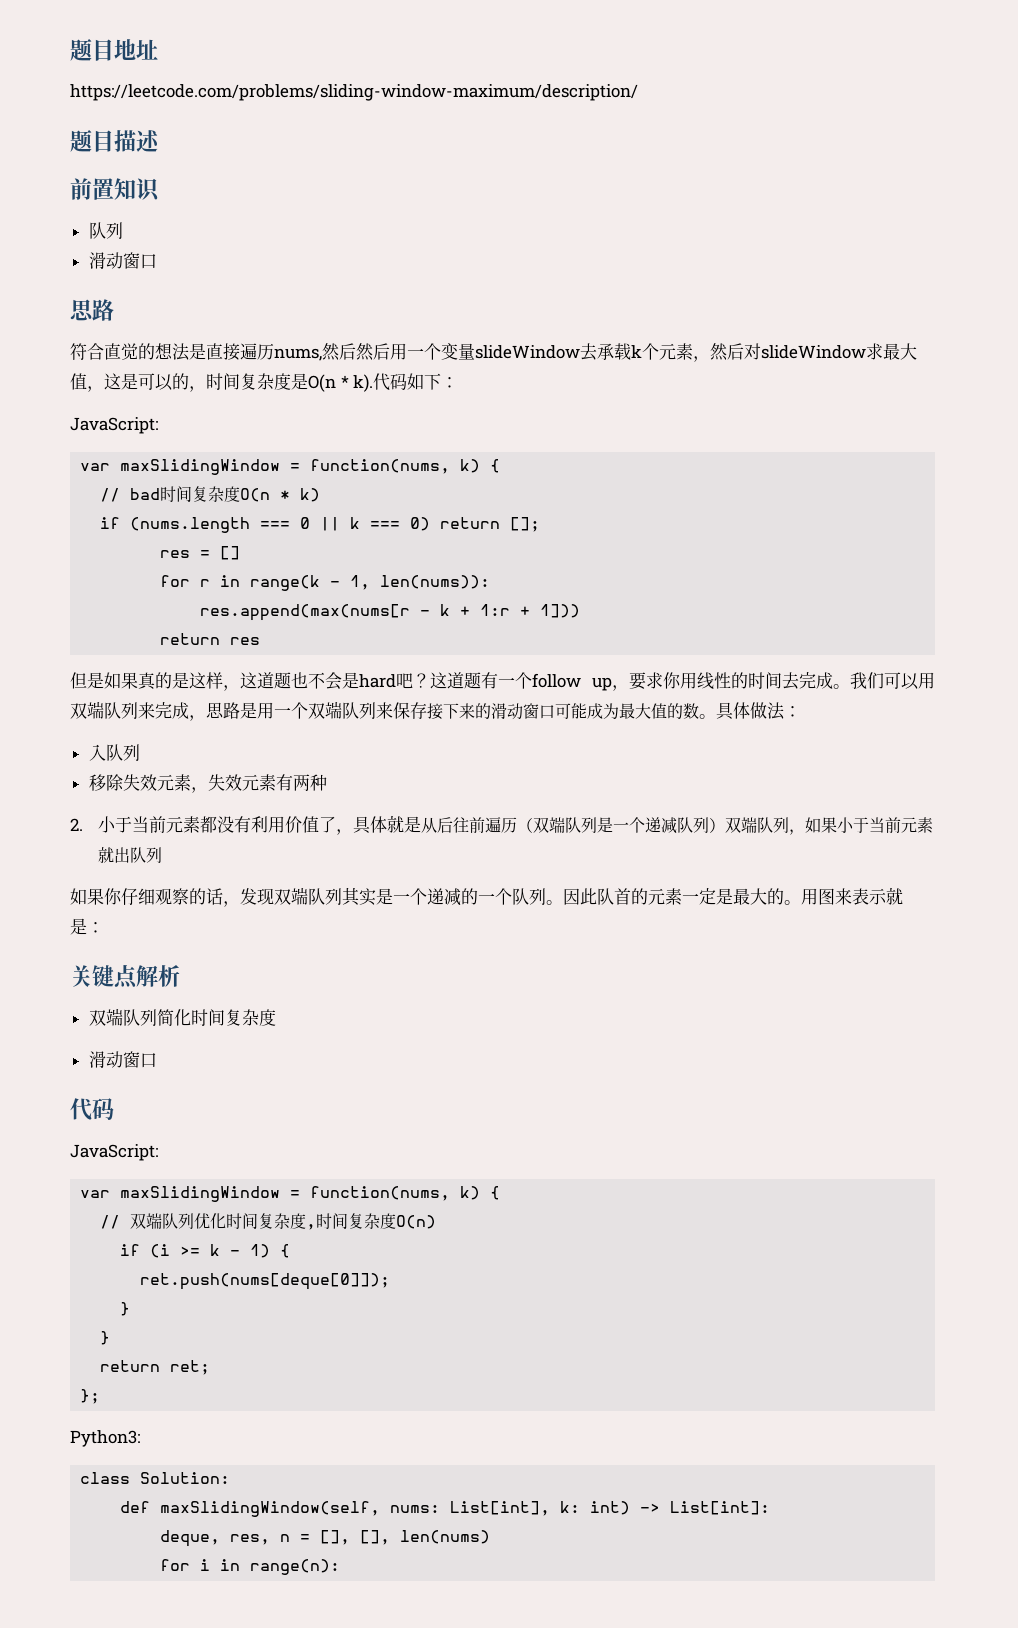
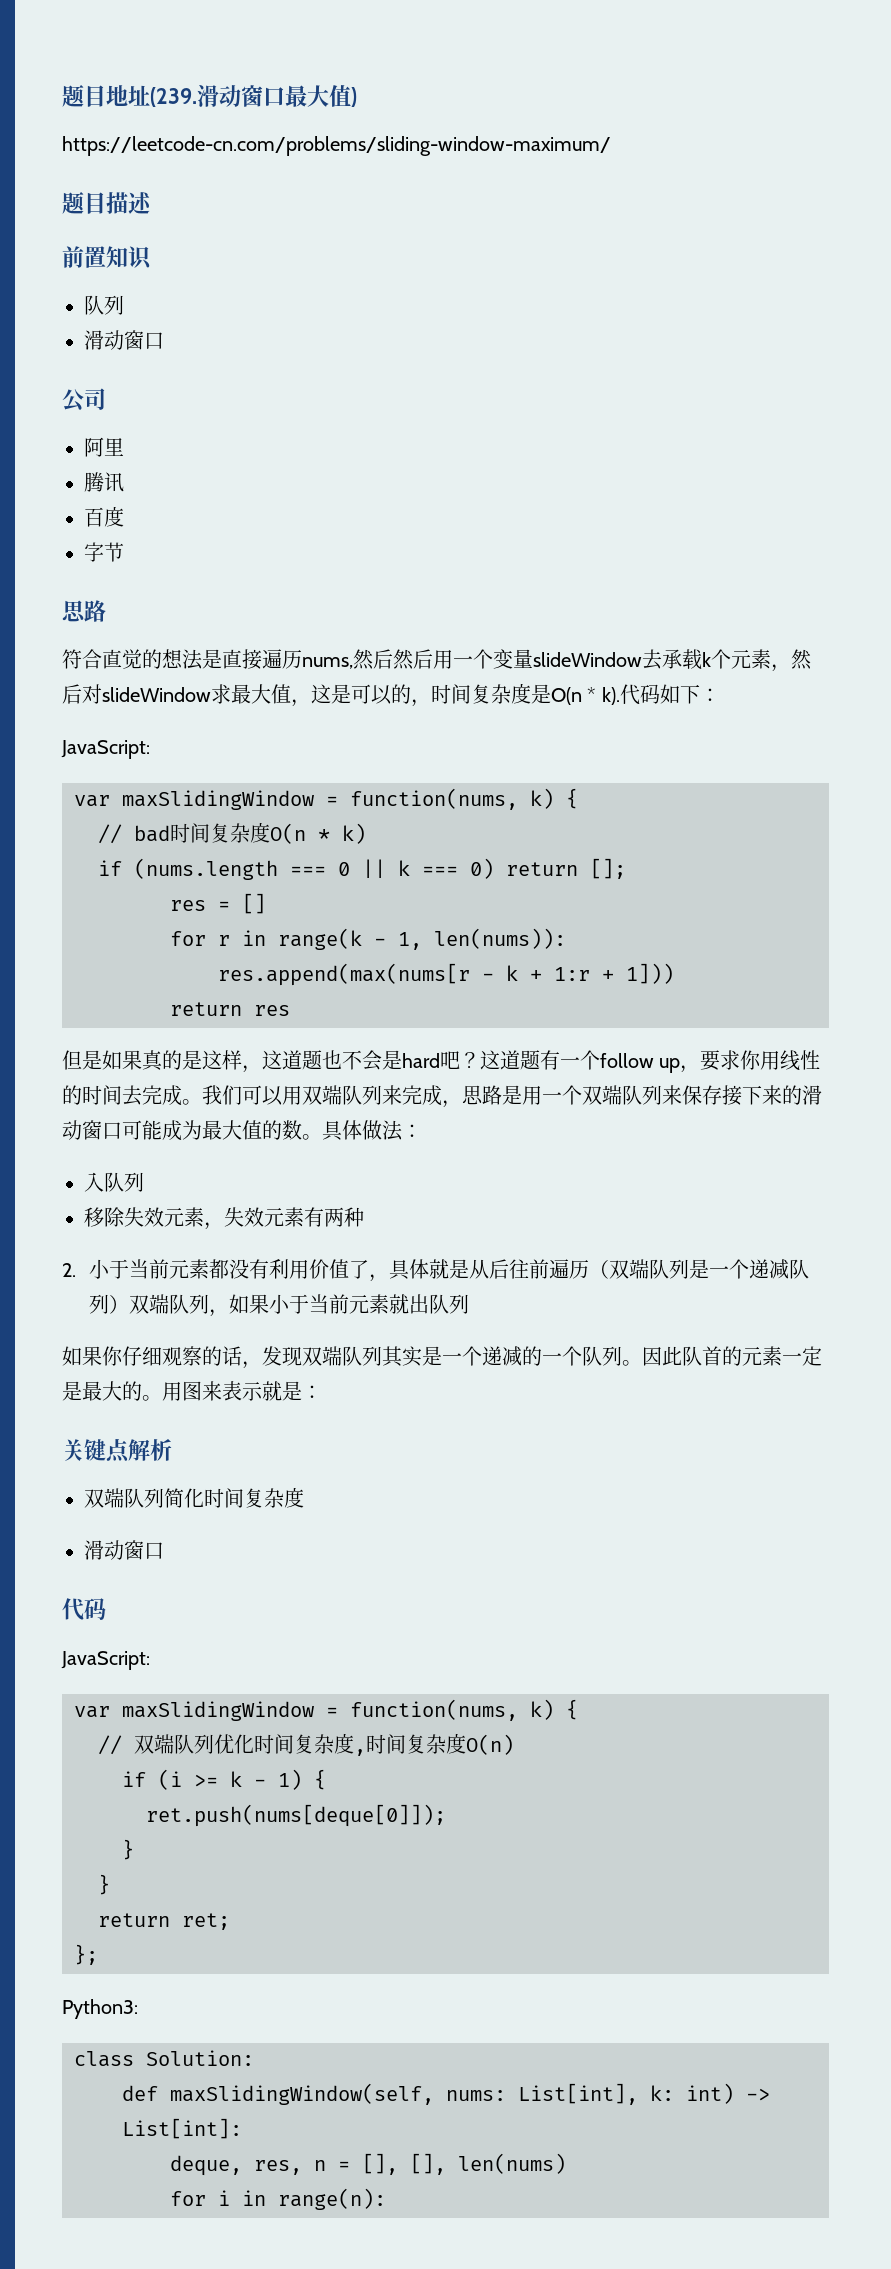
[70,84,638,101] // https://leetcode.com/problems/sliding-window-maximum/description/ -> [150,85,357,107] [62,136,611,156] (239.滑动窗口最大值) // https://leetcode-cn.com/problems/sliding-window-maximum/
(157, 261) none -> [62,388,106,412] [84,437,124,457] [84,472,124,492] [84,506,124,527] [84,542,124,562] // 公司 // 阿里 // 腾讯 // 百度 // 字节

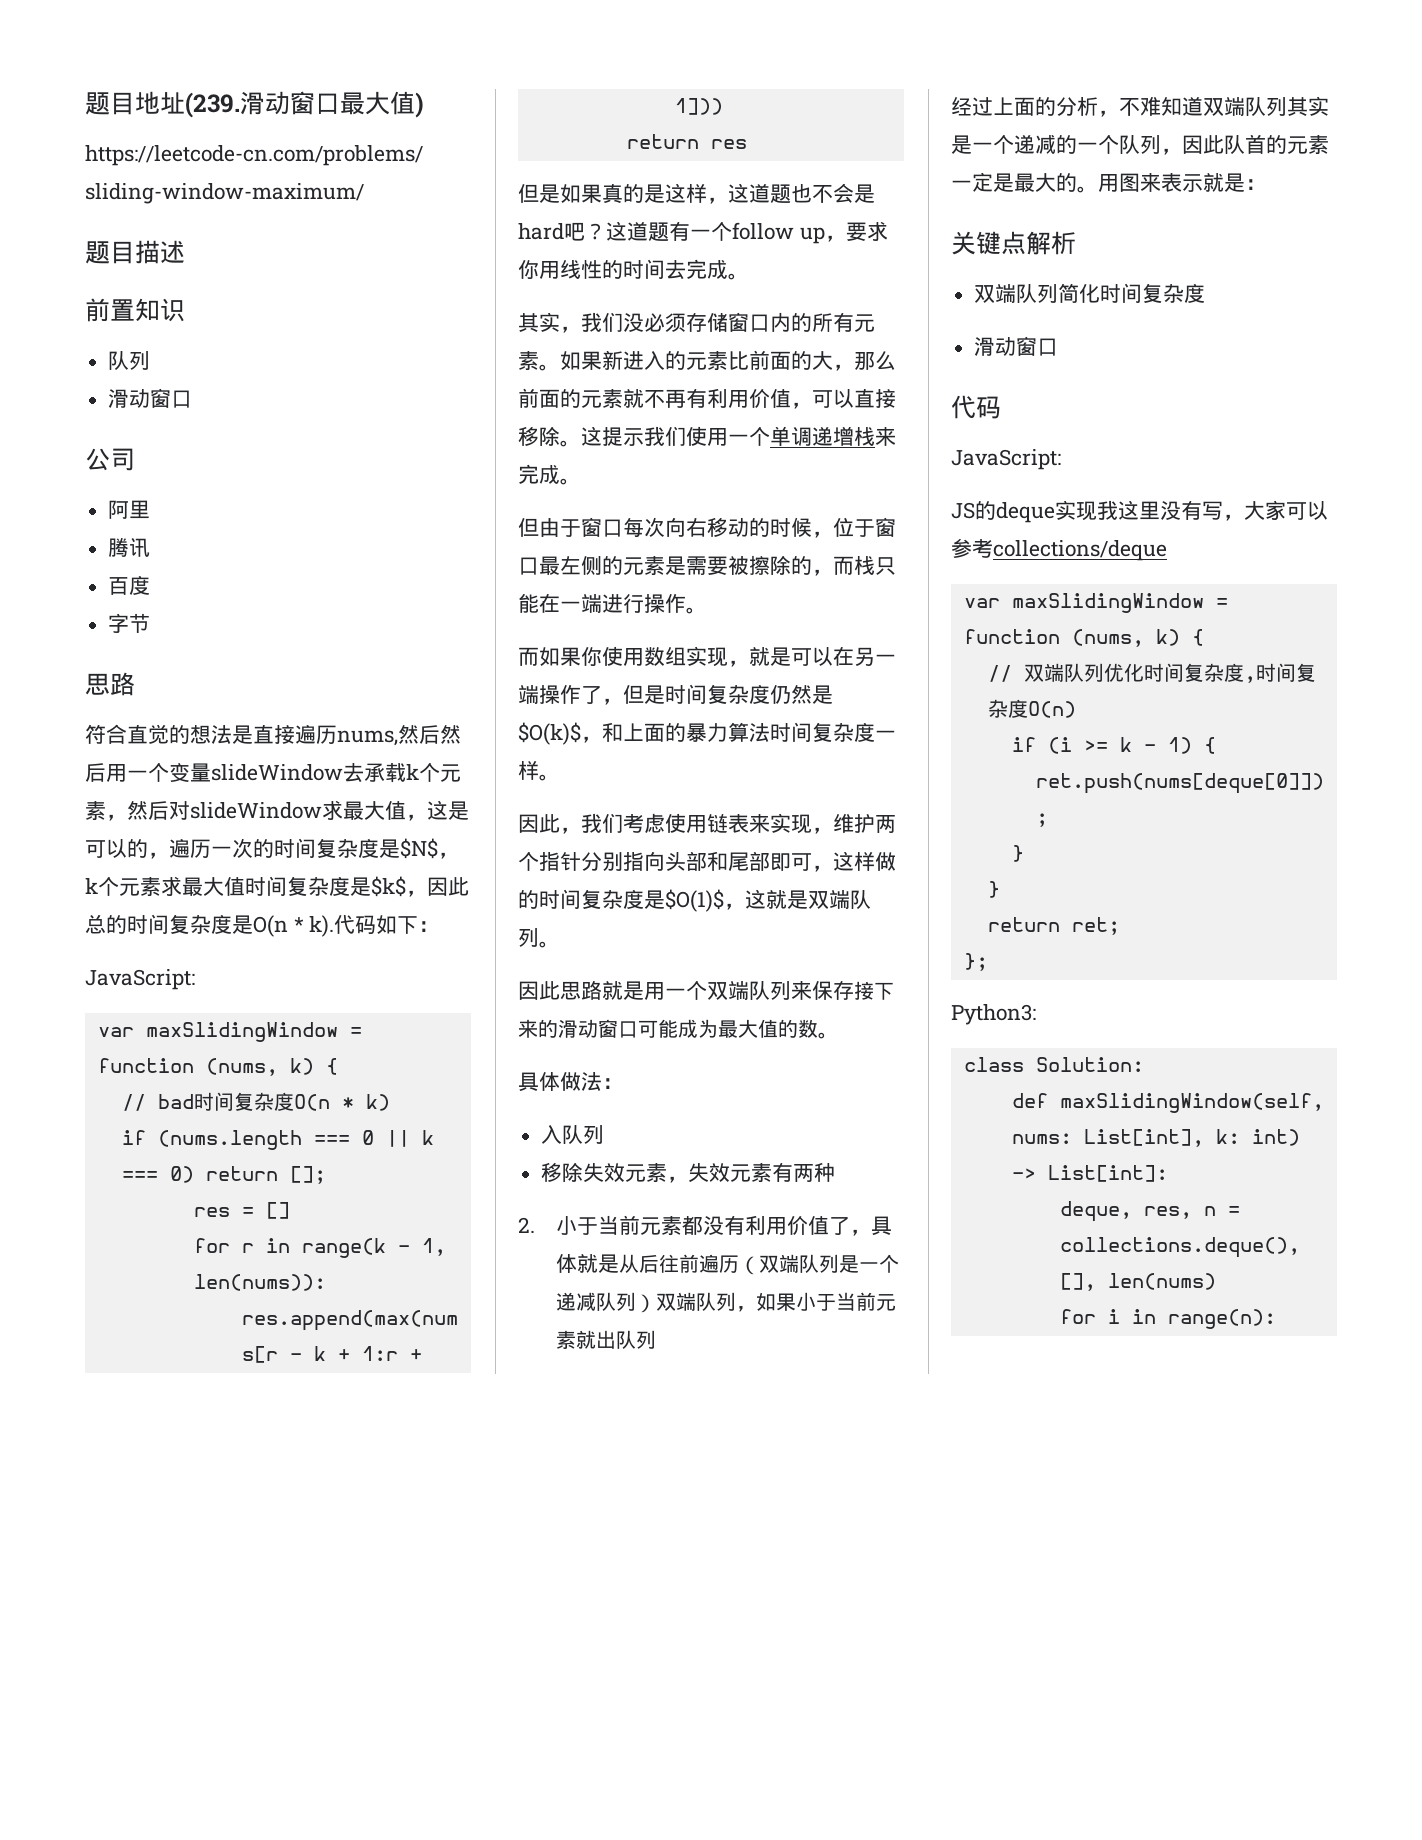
(431, 703) none -> [169,838,459,859] [85,876,469,897] [85,914,127,934] 遍历一次的时间复杂度是$N$，k个元素求最大值时间复杂度是$k$，因此总的
[350,788,518,810] function(nums, -> [97,1058,278,1076] function (nums,
[202,1085,502,1108] 我们可以用双端队列来完成，思路 -> [518,312,875,333] [518,350,896,371] [518,388,896,409] [518,426,896,447] [518,464,581,485] [518,517,896,538] [518,555,896,576] [518,593,707,614] [518,646,896,667] [518,684,833,705] [518,722,896,745] [518,761,560,781] [518,813,896,834] [518,851,896,872] [518,889,871,912] [518,928,560,948] [518,980,623,1000] // 其实，我们没必须存储窗口内的所有元素。如果新进入的元素比前面的大，那么前面的元素就不再有利用价值，可以直接移除。这提示我们使用一个单调递增栈来完成。 // 但由于窗口每次向右移动的时候，位于窗口最左侧的元素是需要被擦除的，而栈只能在一端进行操作。 // 而如果你使用数组实现，就是可以在另一端操作了，但是时间复杂度仍然是$O(k)$，和上面的暴力算法时间复杂度一样。 // 因此，我们考虑使用链表来实现，维护两个指针分别指向头部和尾部即可，这样做的时间复杂度是$O(1)$，这就是双端队列。 // 因此思路就
(322, 1137) none -> (839, 1035) //
[62,1346,302,1369] 如果你仔细观察的话，发现 -> [951,96,1203,117] 经过上面的分析，不难知道
[622,1360,642,1366] 。 -> [1161,148,1182,155] ，
[74,1699,518,1721] // var maxSlidingWindow = function(nums, -> [951,500,1328,523] [951,538,1167,561] [963,593,1228,613] [963,629,1144,647] // JS的deque实现我这里没有写，大家可以参考collections/deque // var maxSlidingWindow = function (nums,
[362,2153,398,2175] [], -> [1059,1237,1300,1258] collections.deque(),

